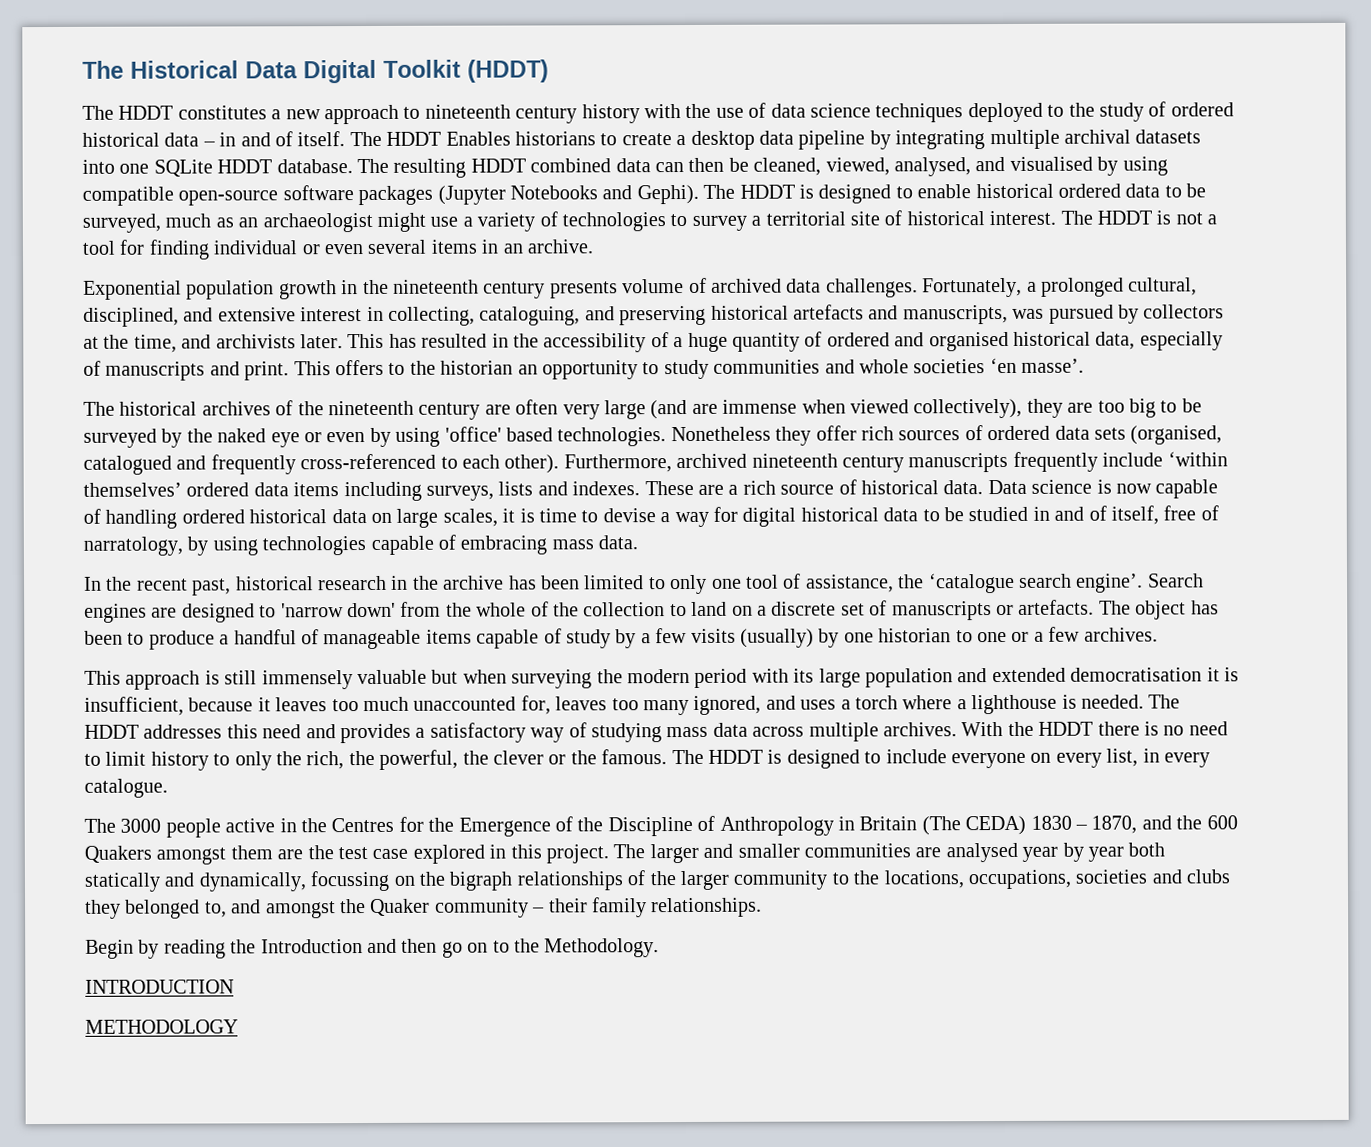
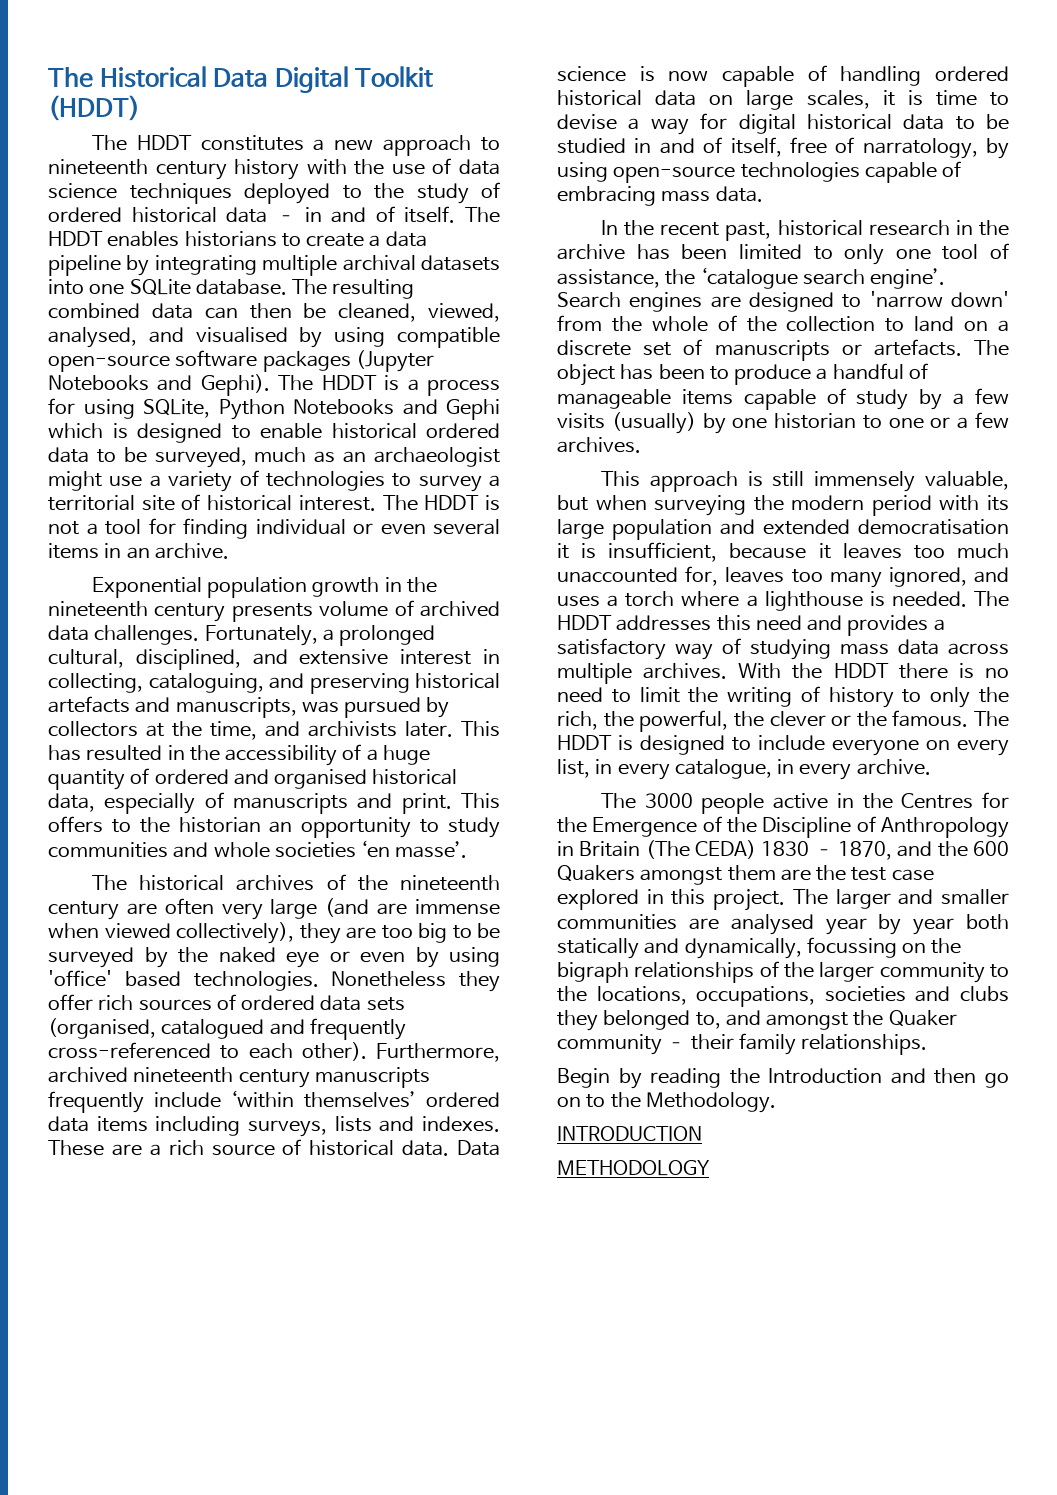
[445,131,511,146] Enables -> [107,231,180,247] enables
[690,130,755,150] desktop -> (381, 241) none
[217,159,273,174] HDDT -> (191, 287) none
[470,158,526,173] HDDT -> (415, 289) none
(814, 191) none -> [407,379,501,396] [48,398,500,420] [48,423,128,439] a process for using SQLite, Python Notebooks and Gephi which is
(258, 546) none -> [613,166,736,183] open-source
[357,669,427,685] valuable -> [925,471,1009,490] valuable,
(147, 758) none -> [688,686,820,707] the writing of
[84,778,168,798] catalogue. -> [674,759,931,780] catalogue, in every archive.

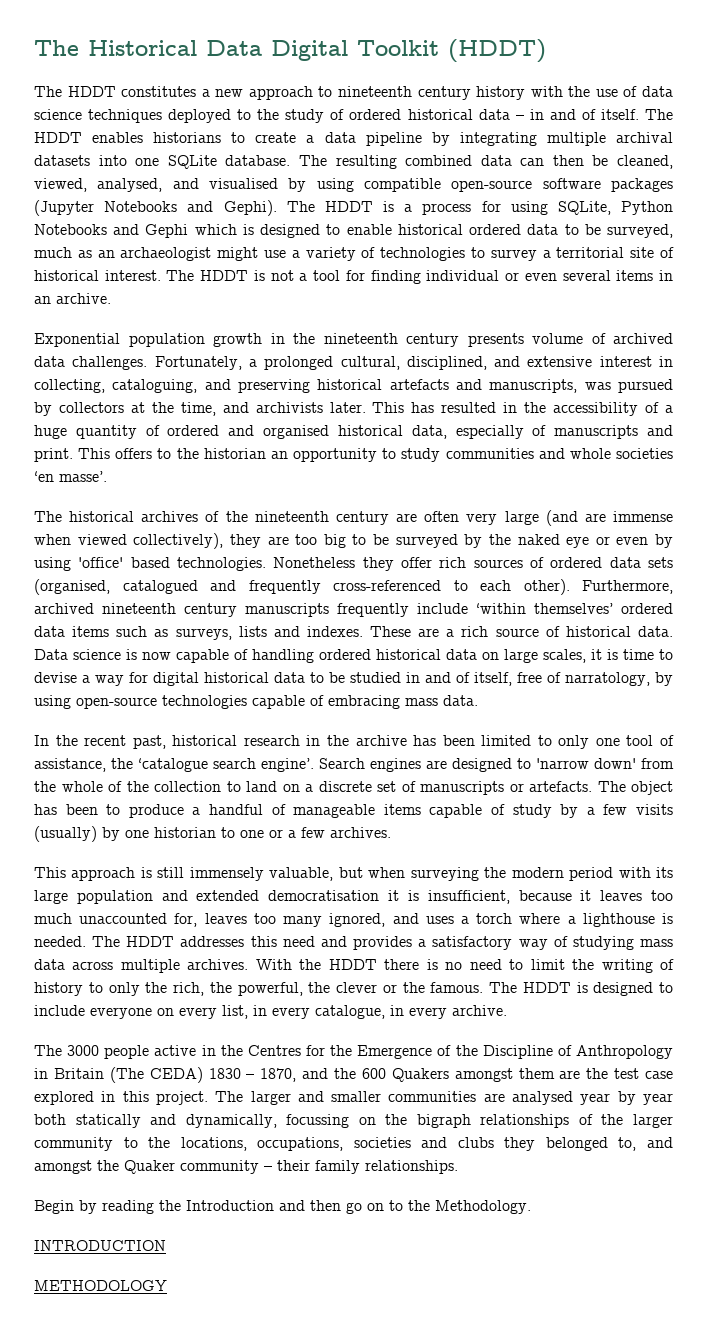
[155,1116,241,1136] including -> [116,626,169,637] such as

